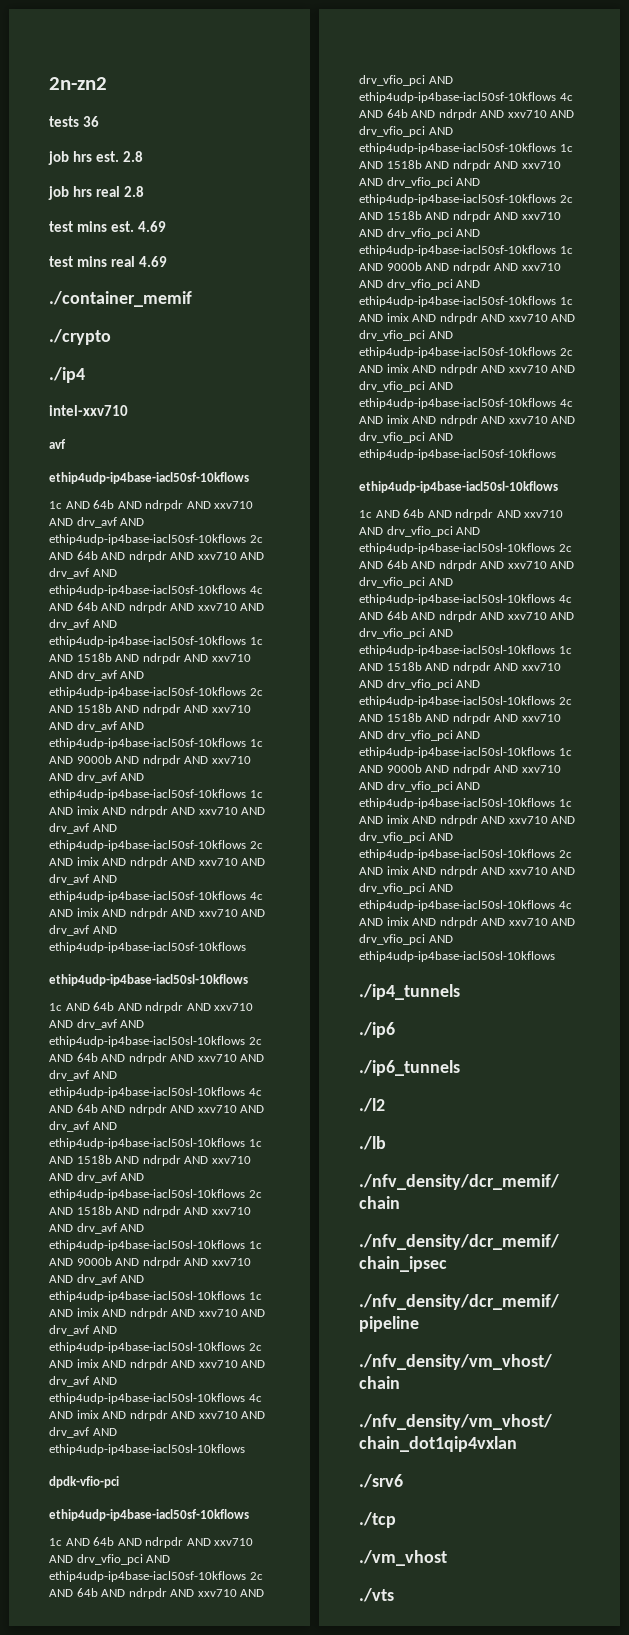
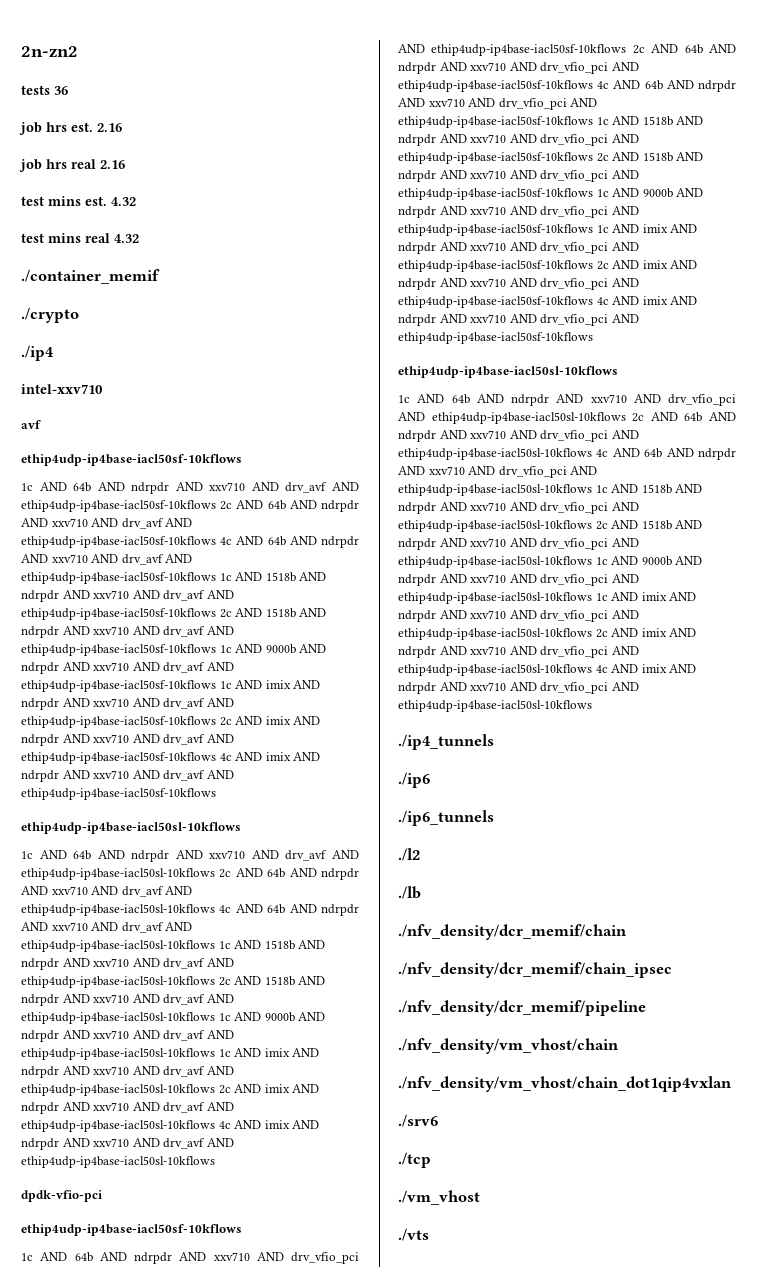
[123,151,144,162] 2.8 -> [97,123,122,132] 2.16
[124,186,145,197] 2.8 -> [100,160,125,169] 2.16
[138,221,167,232] 4.69 -> [111,197,136,206] 4.32
[139,256,168,267] 4.69 -> [114,234,139,243] 4.32

